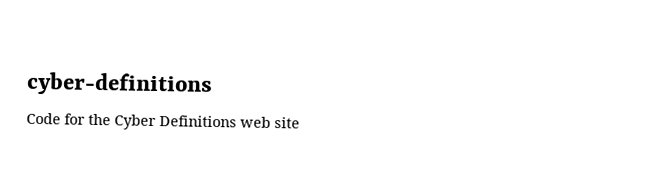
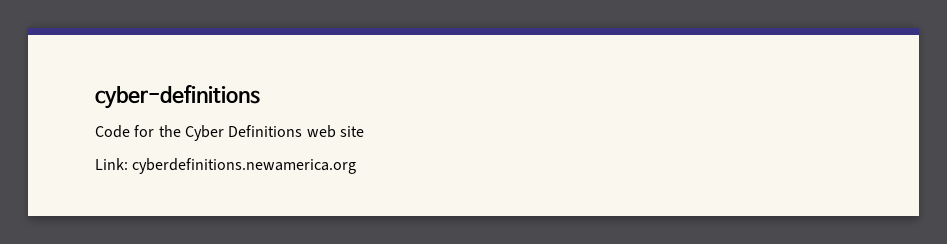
(300, 123) none -> [95,158,357,174] // Link: cyberdefinitions.newamerica.org

